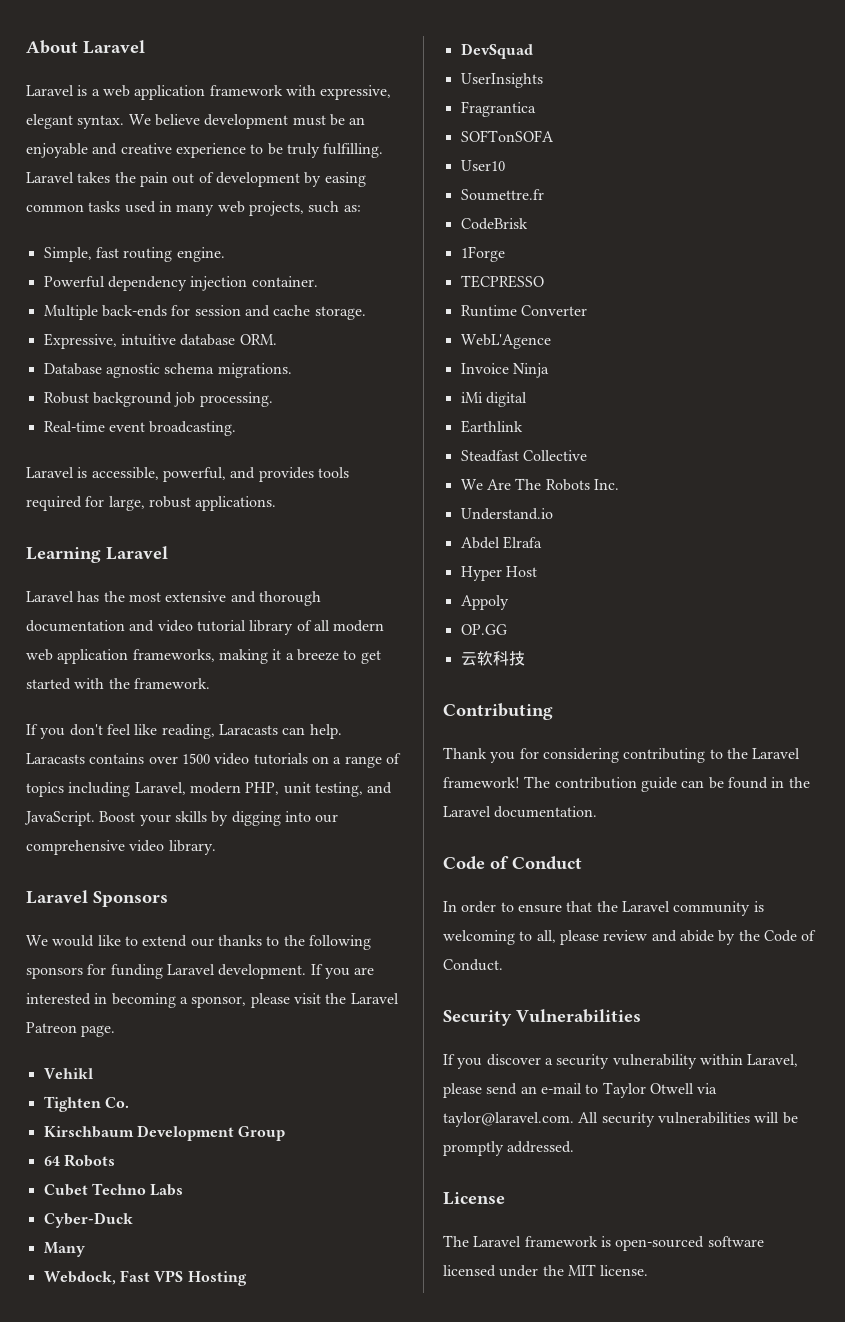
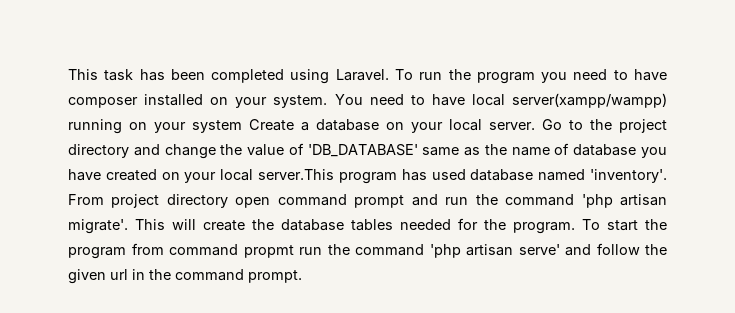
[26,40,145,54] [26,85,392,100] [26,114,366,129] [26,143,384,158] [26,172,366,187] [26,201,361,216] [43,247,225,262] [43,276,318,291] [43,305,366,320] [43,333,277,349] [43,363,292,378] [43,392,273,407] [43,421,237,436] [26,467,349,482] [26,496,277,511] [26,546,168,563] [26,591,321,606] [26,620,385,635] [26,649,381,664] [26,678,210,690] [26,724,342,739] [26,753,401,768] [26,782,393,797] [24,811,339,826] [26,840,216,855] [26,890,168,907] [26,935,371,950] [26,964,375,979] [26,993,399,1008] [26,1022,116,1037] [43,1068,93,1079] [43,1096,129,1112] [43,1125,286,1141] [43,1154,115,1167] [43,1183,184,1196] [43,1212,133,1228] [43,1242,85,1257] [43,1270,247,1286] [460,43,533,59] [460,73,543,88] [460,101,536,117] [460,130,554,142] [460,160,505,171] [460,189,544,201] [460,218,528,230] [460,246,505,262] [460,275,544,288] [460,305,587,317] [460,334,551,349] [460,363,549,378] [460,392,527,407] [460,420,523,433] [460,450,587,462] [460,478,619,491] [460,508,553,520] [460,536,542,549] [460,566,537,581] [460,595,509,610] [460,624,507,635] [460,650,525,666] [443,703,553,720] [443,747,801,763] [443,776,810,792] [443,806,598,818] [443,856,582,870] [443,901,764,916] [443,930,817,945] [443,959,503,971] [443,1009,641,1026] [443,1054,799,1069] [443,1082,718,1098] [443,1112,798,1127] [443,1141,575,1156] [443,1192,505,1205] [443,1235,764,1251] [443,1264,649,1277] About Laravel // Laravel is a web application framework with expressive, elegant syntax. We believe development must be an enjoyable and creative experience to be truly fulfilling. Laravel takes the pain out of development by easing common tasks used in many web projects, such as: // Simple, fast routing engine. // Powerful dependency injection container. // Multiple back-ends for session and cache storage. // Expressive, intuitive database ORM. // Database agnostic schema migrations. // Robust background job processing. // Real-time event broadcasting. // Laravel is accessible, powerful, and provides tools required for large, robust applications. // Learning Laravel // Laravel has the most extensive and thorough documentation and video tutorial library of all modern web application frameworks, making it a breeze to get started with the framework. // If you don't feel like reading, Laracasts can help. Laracasts contains over 1500 video tutorials on a range of topics including Laravel, modern PHP, unit testing, and JavaScript. Boost your skills by digging into our comprehensive video library. // Laravel Sponsors // We would like to extend our thanks to the following sponsors for funding Laravel development. If you are interested in becoming a sponsor, please visit the Laravel Patreon page. // Vehikl // Tighten Co. // Kirschbaum Development Group // 64 Robots // Cubet Techno Labs // Cyber-Duck // Many // Webdock, Fast VPS Hosting // DevSquad // UserInsights // Fragrantica // SOFTonSOFA // User10 // Soumettre.fr // CodeBrisk // 1Forge // TECPRESSO // Runtime Converter // WebL'Agence // Invoice Ninja // iMi digital // Earthlink // Steadfast Collective // We Are The Robots Inc. // Understand.io // Abdel Elrafa // Hyper Host // Appoly // OP.GG // 云软科技 // Contributing // Thank you for considering contributing to the Laravel framework! The contribution guide can be found in the Laravel documentation. // Code of Conduct // In order to ensure that the Laravel community is welcoming to all, please review and abide by the Code of Conduct. // Security Vulnerabilities // If you discover a security vulnerability within Laravel, please send an e-mail to Taylor Otwell via taylor@laravel.com. All security vulnerabilities will be promptly addressed. // License // The Laravel framework is open-sourced software licensed under the MIT license. -> [68,69,667,84] [68,93,668,108] [68,119,667,134] [68,143,667,159] [68,169,667,184] [68,194,667,208] [68,218,667,234] [68,243,667,259] [68,269,302,284] This task has been completed using Laravel. To run the program you need to have composer installed on your system. You need to have local server(xampp/wampp) running on your system Create a database on your local server. Go to the project directory and change the value of 'DB_DATABASE' same as the name of database you have created on your local server.This program has used database named 'inventory'. From project directory open command prompt and run the command 'php artisan migrate'. This will create the database tables needed for the program. To start the program from command propmt run the command 'php artisan serve' and follow the given url in the command prompt.

